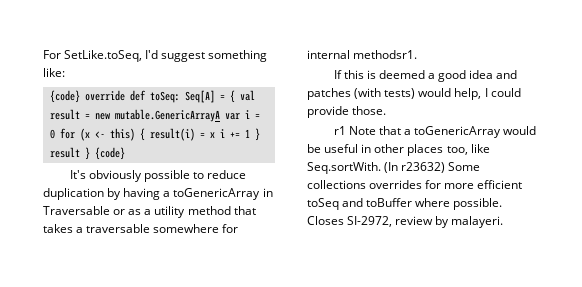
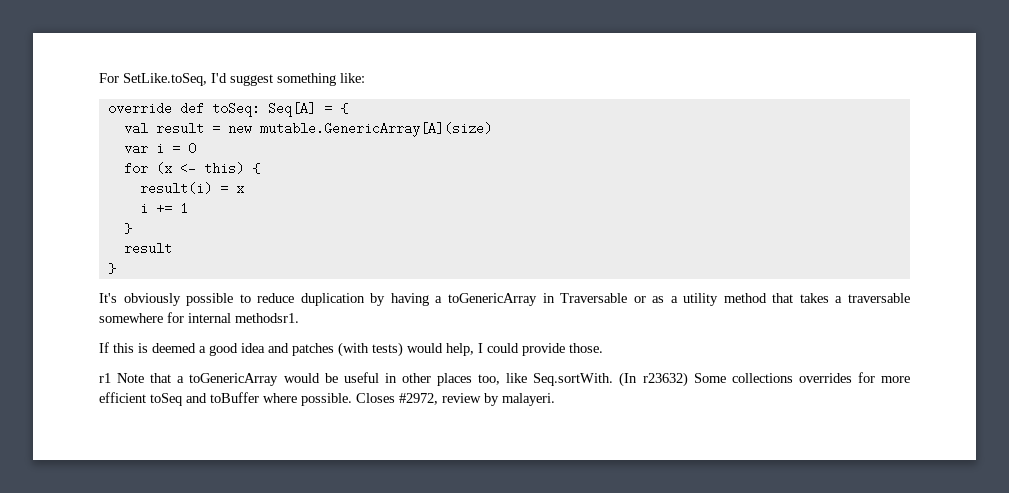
[49,90,80,103] {code} -> (365, 78) none
(235, 96) none -> (348, 108) //
[114,109,220,122] mutable.GenericArrayA -> [259,122,492,137] mutable.GenericArray[A](size) //
(55, 134) none -> (196, 148) //
(145, 134) none -> (260, 168) //
(215, 135) none -> (244, 189) //
[254,128,260,141] [49,147,125,160] } result } {code} -> [123,223,132,234] [123,242,172,255] [107,263,116,274] // } // result // }
[347,216,393,227] SI-2972, -> [399,393,438,405] #2972,

